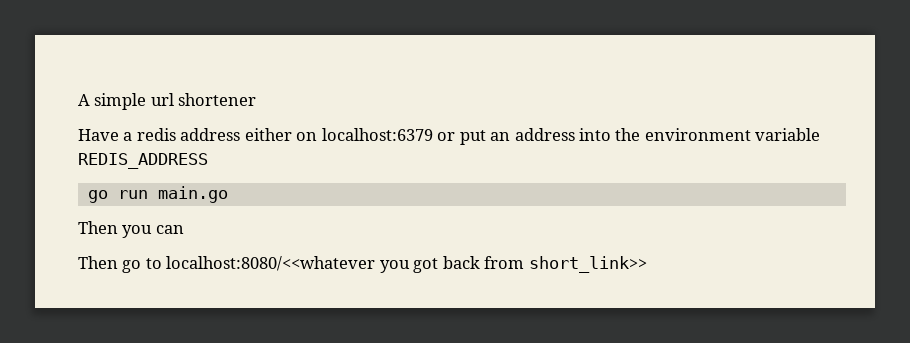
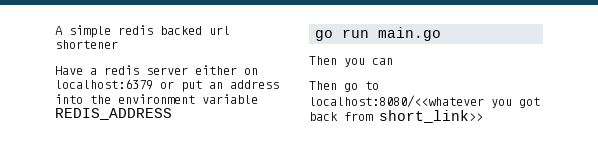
(147, 101) none -> [118,25,202,35] redis backed
[180,128,241,141] address -> [146,67,188,75] server

